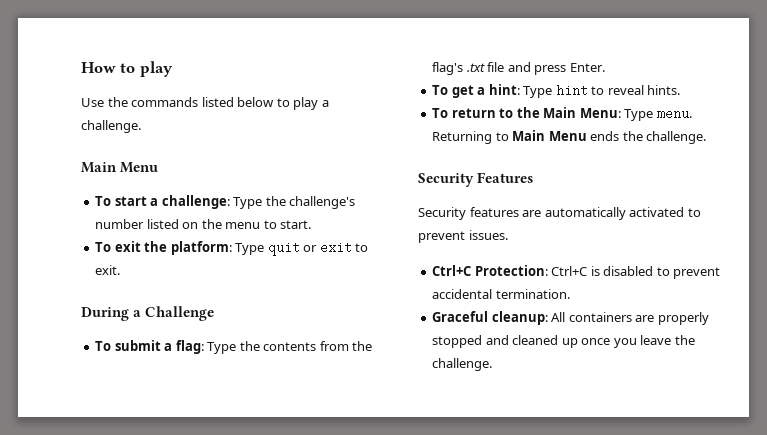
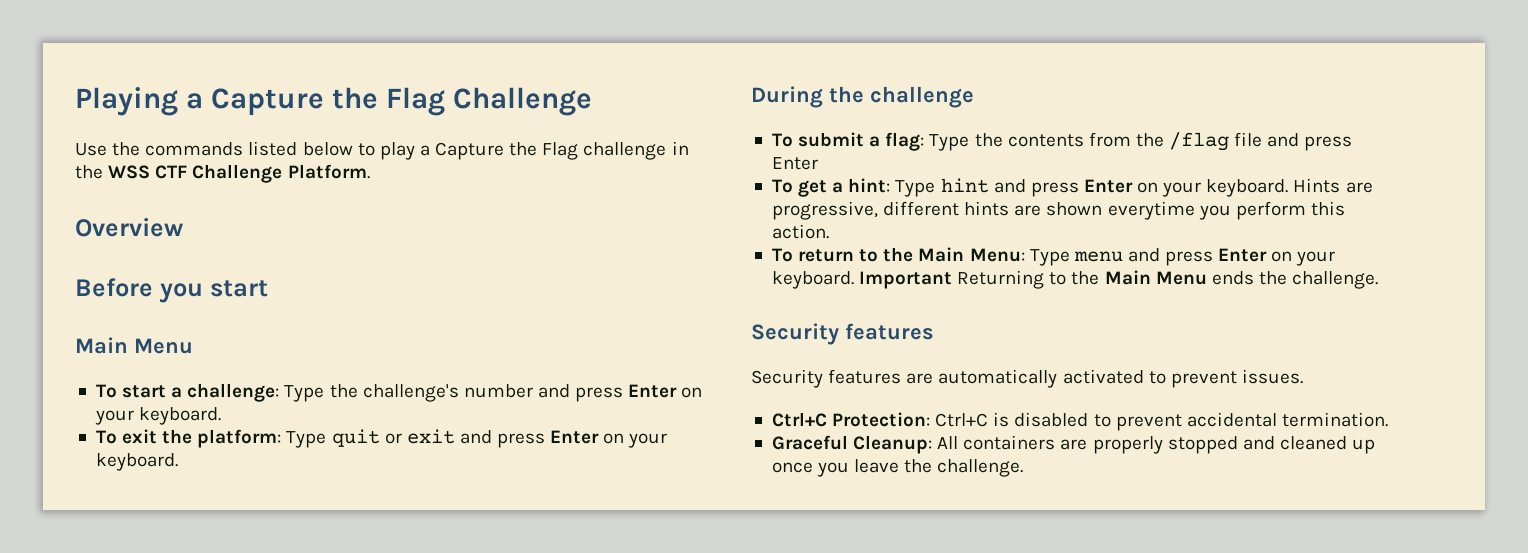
[81,61,173,77] How to play -> [75,87,592,116] Playing a Capture the Flag Challenge
[81,120,141,133] challenge. -> [435,141,689,160] [75,164,370,183] [75,217,183,237] [75,278,268,303] Capture the Flag challenge in the WSS CTF Challenge Platform. // Overview // Before you start
[146,219,312,229] listed on the menu to start. -> [537,384,703,402] [94,407,222,425] and press Enter on your keyboard.
[355,243,369,252] [95,265,121,275] to exit. -> [459,430,668,448] [95,453,178,471] and press Enter on your keyboard.
[133,306,215,321] a Challenge -> [829,86,974,108] the challenge
[432,62,485,75] flag's .txt -> [1169,132,1230,151] /flag
[569,63,605,72] Enter. -> [771,157,818,170] Enter
[591,85,681,95] to reveal hints. -> [993,178,1373,197] [771,201,1345,220] [771,224,829,239] and press Enter on your keyboard. Hints are progressive, different hints are shown everytime you perform this action.
[656,107,692,120] menu. -> [1073,248,1336,266] [771,271,953,289] menu and press Enter on your keyboard. Important
(509, 136) none -> [1071,271,1100,285] the
[477,172,534,183] Features -> [845,323,934,340] features
[491,311,548,325] cleanup: -> [853,435,933,454] Cleanup:

